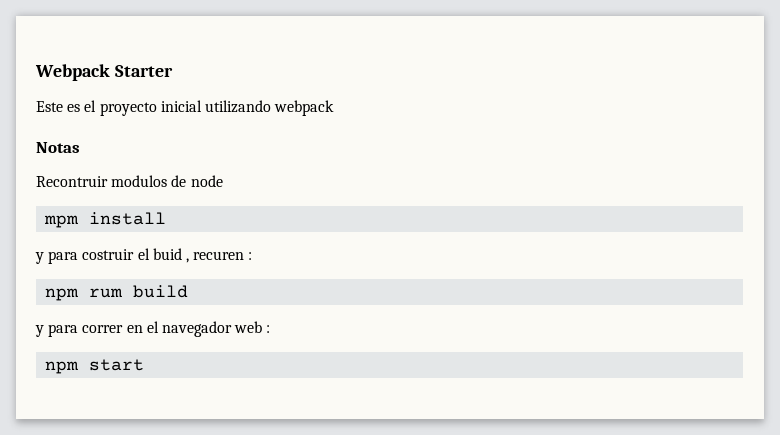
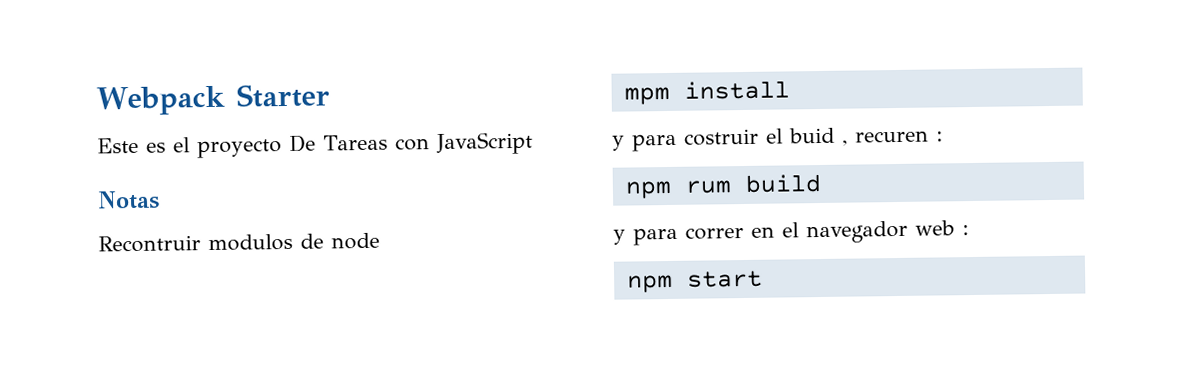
[160,100,335,116] inicial utilizando webpack -> [289,131,533,156] De Tareas con JavaScript

